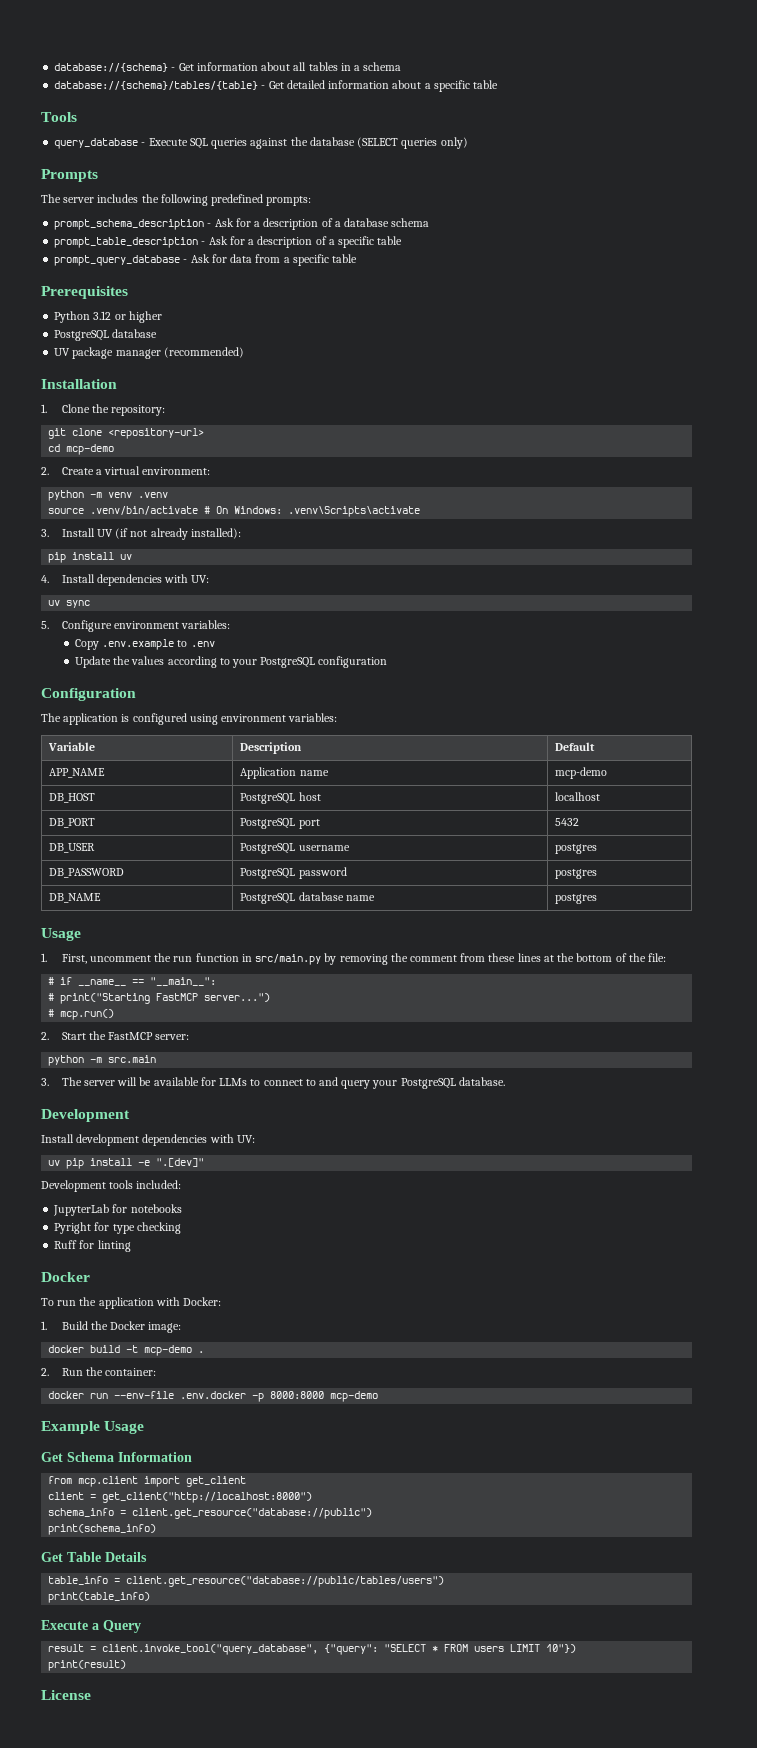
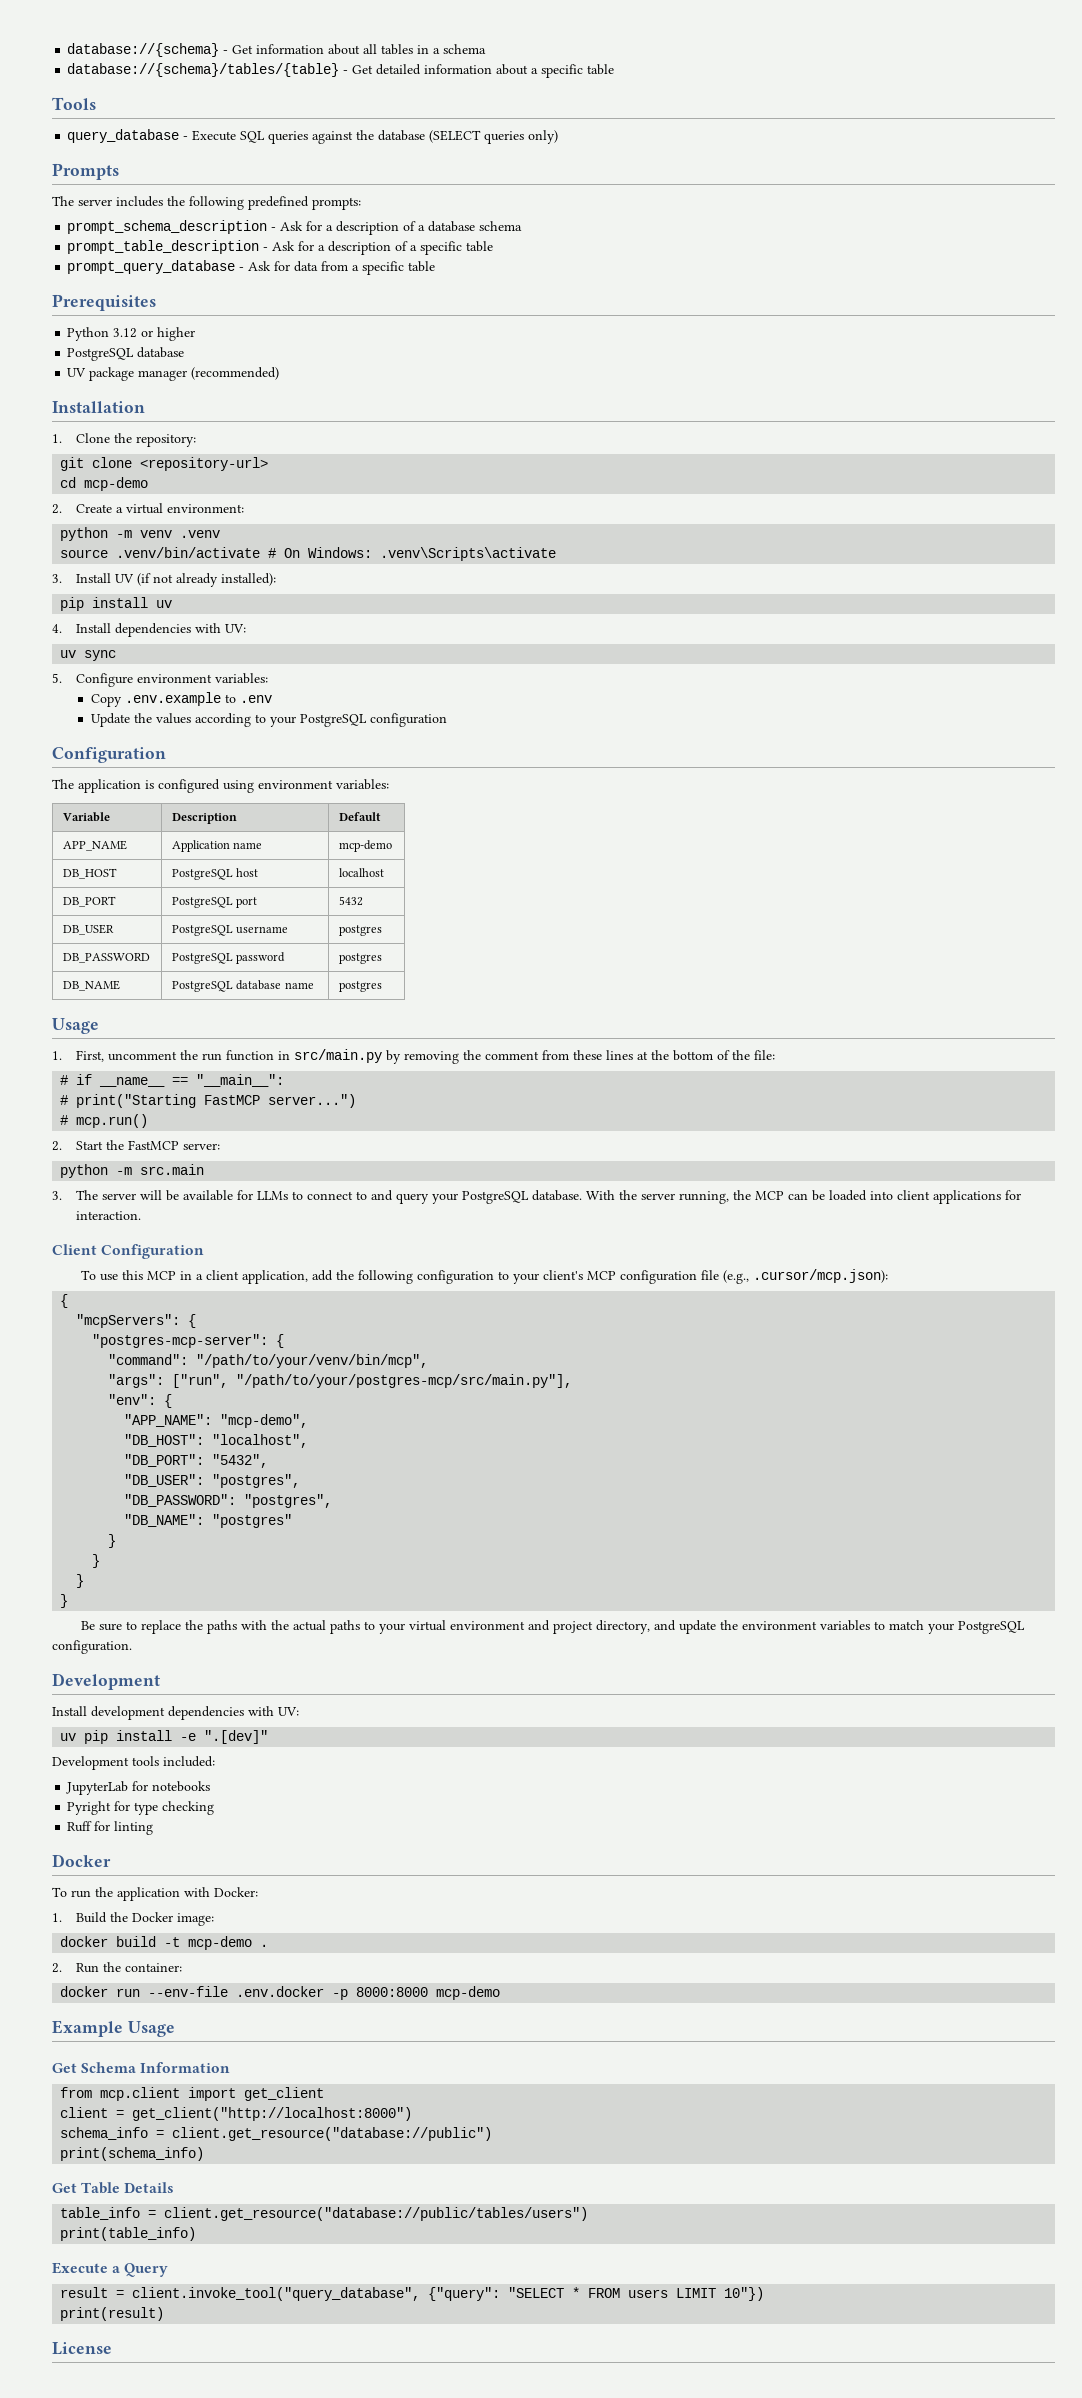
(505, 1081) none -> [585,1190,1021,1204] [75,1211,141,1220] [52,1244,205,1259] [80,1269,888,1284] [60,1294,69,1308] [76,1314,197,1328] [92,1334,285,1348] [108,1354,429,1368] [108,1374,573,1388] [108,1394,173,1408] [124,1414,309,1428] [124,1434,309,1448] [124,1454,269,1468] [124,1474,301,1488] [124,1494,333,1508] [124,1514,293,1528] [108,1534,117,1548] [92,1554,101,1568] [76,1574,85,1588] [60,1594,69,1608] [80,1620,1025,1634] [52,1640,132,1654] With the server running, the MCP can be loaded into client applications for interaction. // Client Configuration // To use this MCP in a client application, add the following configuration to your client's MCP configuration file (e.g., .cursor/mcp.json): // { // "mcpServers": { // "postgres-mcp-server": { // "command": "/path/to/your/venv/bin/mcp", // "args": ["run", "/path/to/your/postgres-mcp/src/main.py"], // "env": { // "APP_NAME": "mcp-demo", // "DB_HOST": "localhost", // "DB_PORT": "5432", // "DB_USER": "postgres", // "DB_PASSWORD": "postgres", // "DB_NAME": "postgres" // } // } // } // } // Be sure to replace the paths with the actual paths to your virtual environment and project directory, and update the environment variables to match your PostgreSQL configuration.

